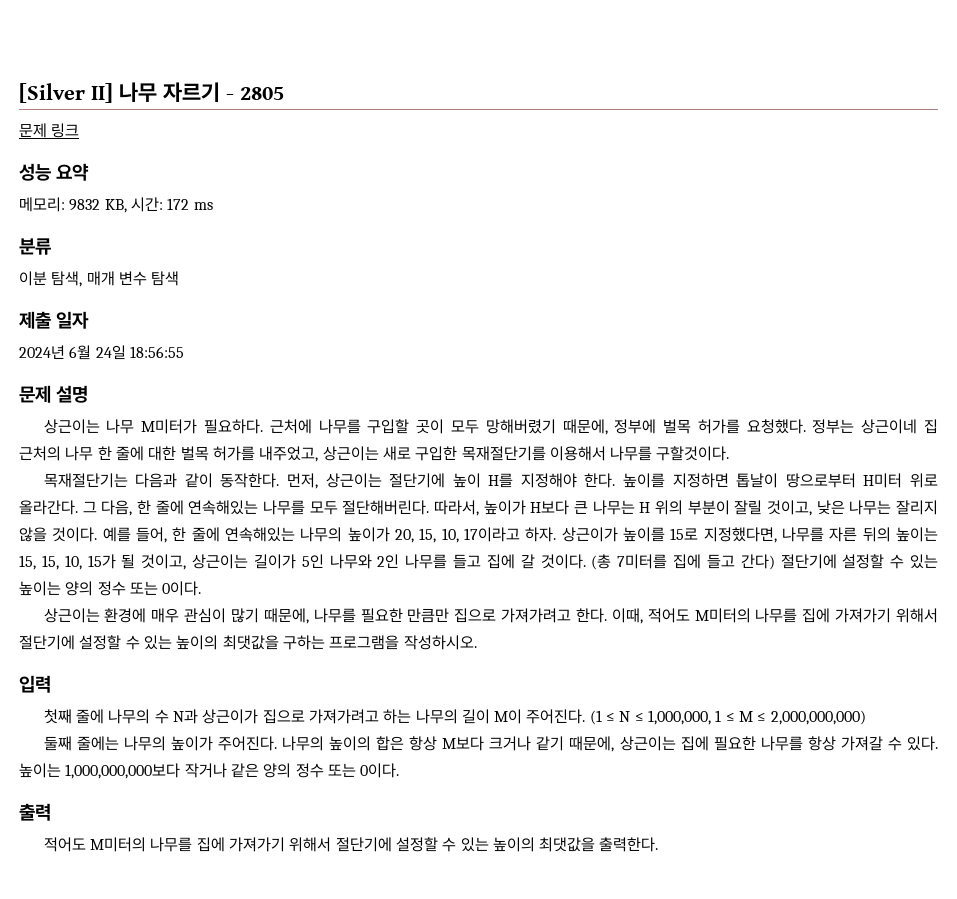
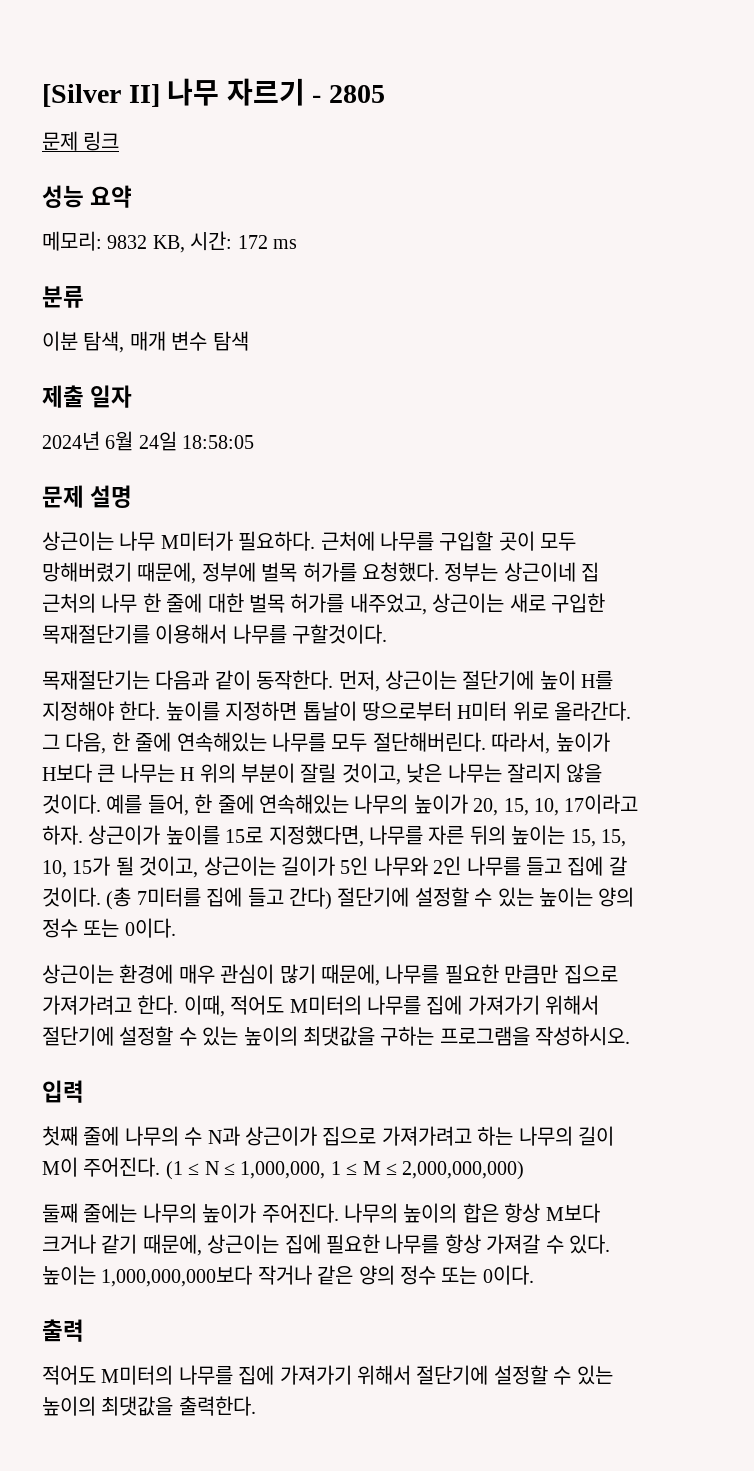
[129,346,184,358] 18:56:55 -> [182,435,255,449] 18:58:05

